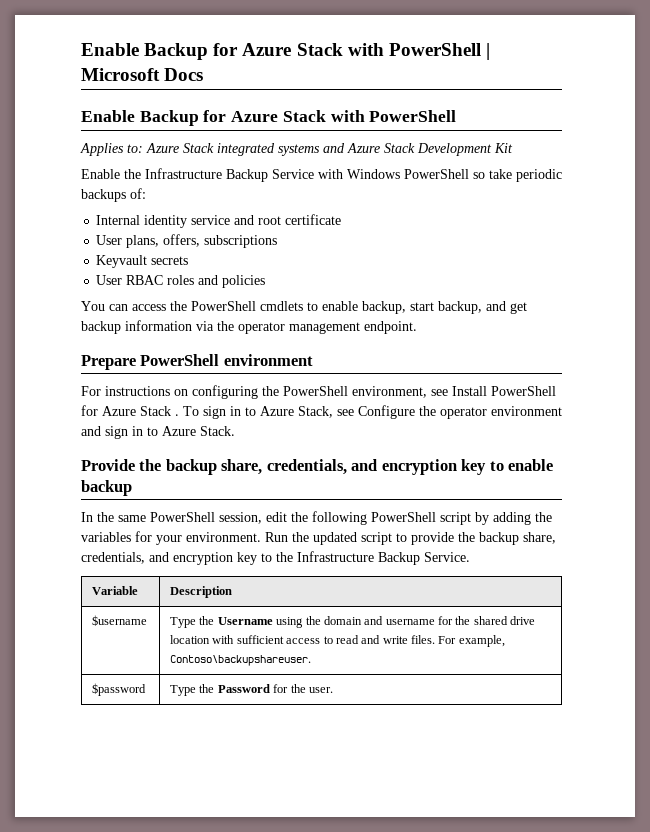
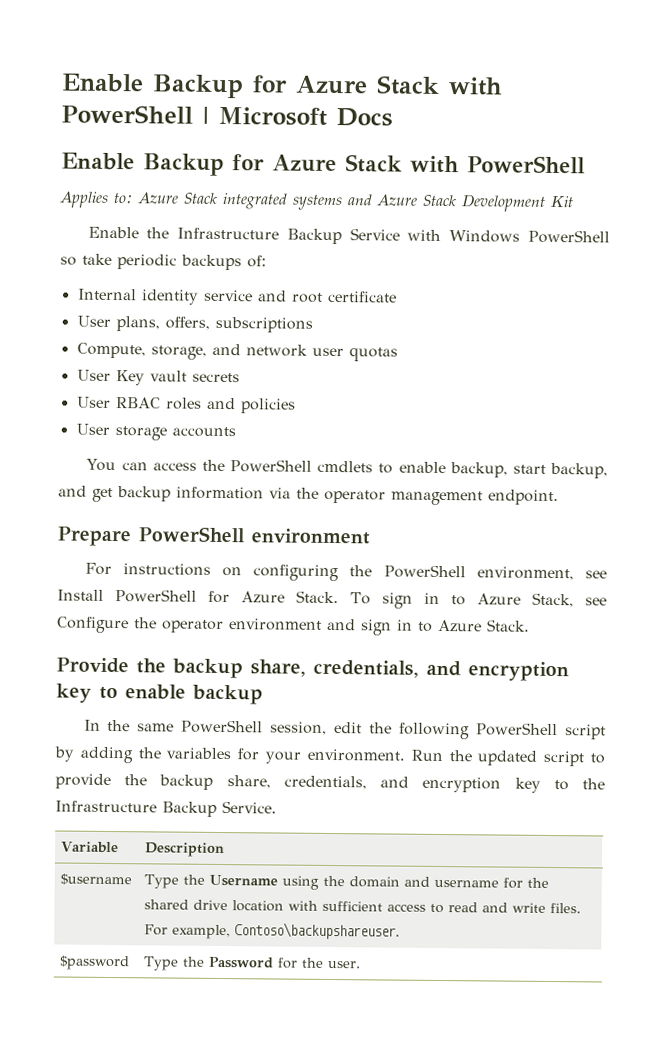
[96,255,148,268] Keyvault -> [76,342,398,362] [76,369,187,386] Compute, storage, and network user quotas // User Key vault
(266, 281) none -> [75,423,236,441] // User storage accounts
[140,406,179,416] Stack . -> [296,590,340,604] Stack.

